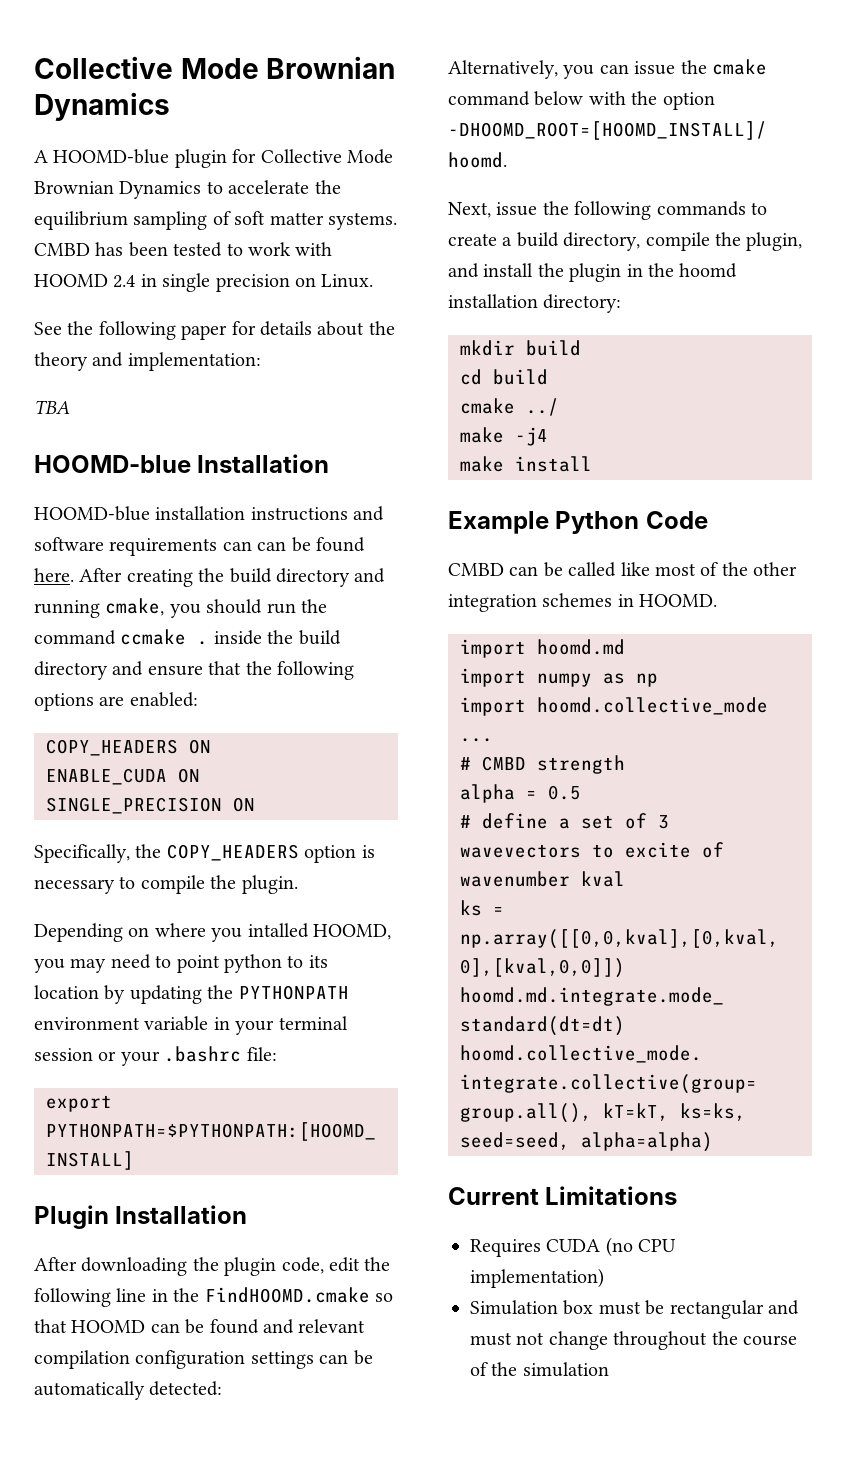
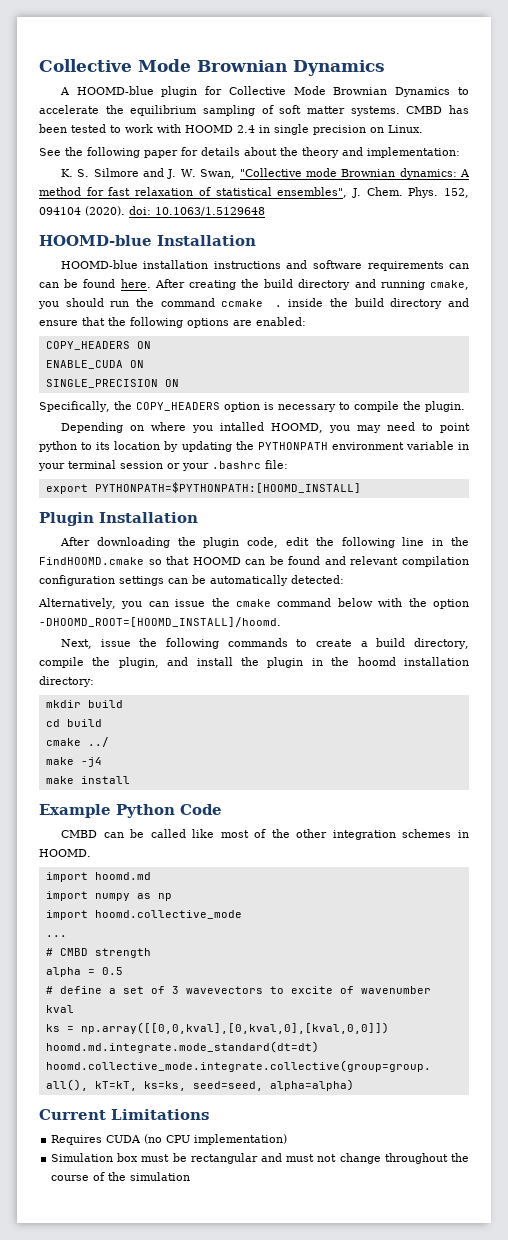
[34,400,70,414] TBA -> [60,168,470,179] [39,187,469,198] [39,206,265,216] K. S. Silmore and J. W. Swan, "Collective mode Brownian dynamics: A method for fast relaxation of statistical ensembles", J. Chem. Phys. 152, 094104 (2020). doi: 10.1063/1.5129648

